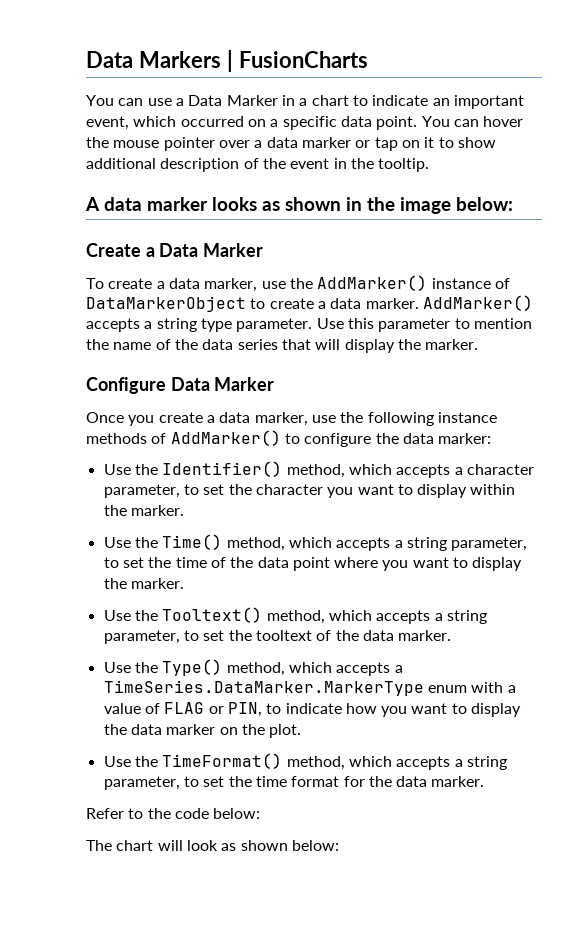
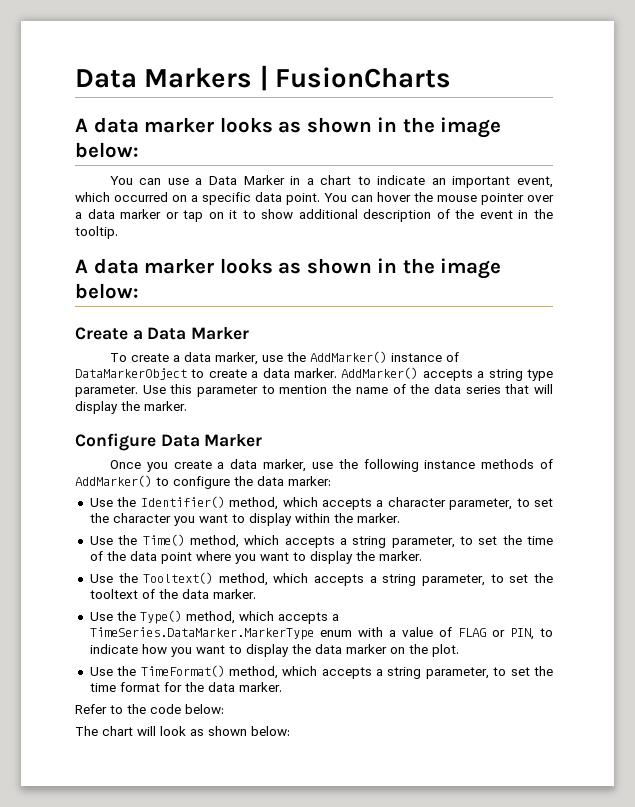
(368, 59) none -> [75,117,502,138] [75,142,139,158] // A data marker looks as shown in the image below:

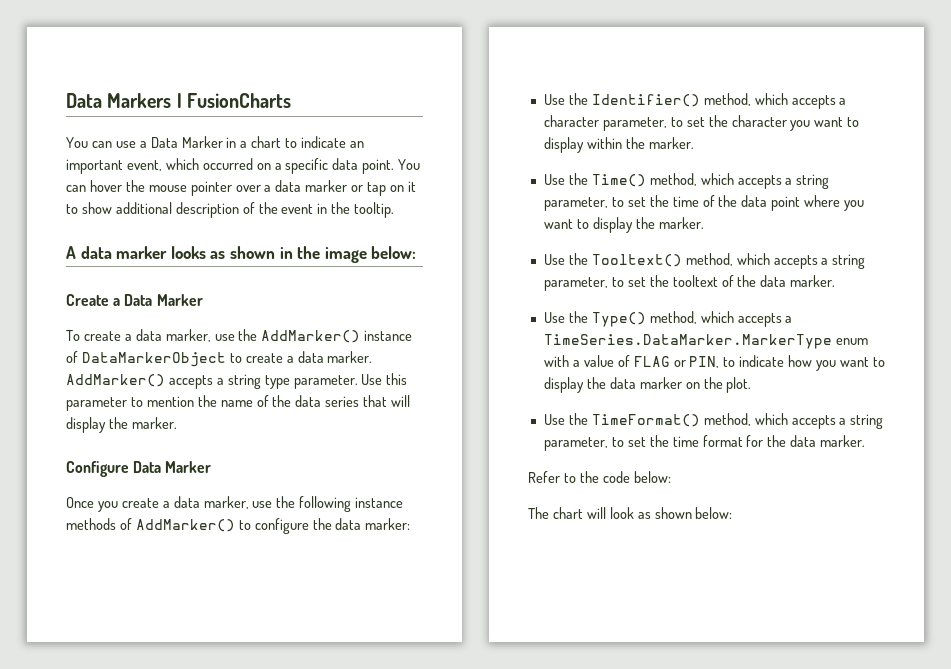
[75,117,502,138] [75,142,139,158] // A data marker looks as shown in the image below: -> (291, 100) none

